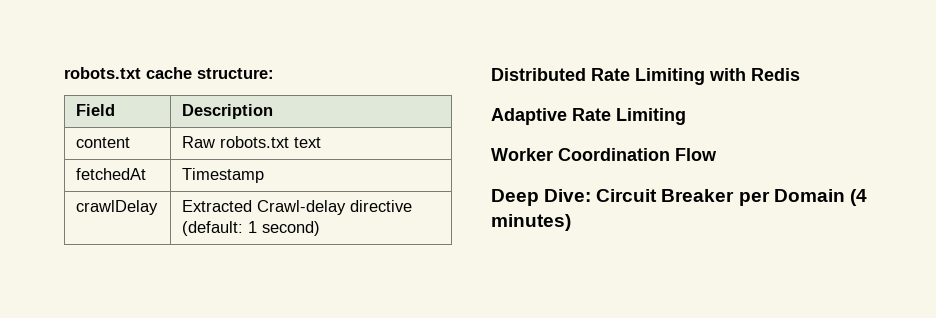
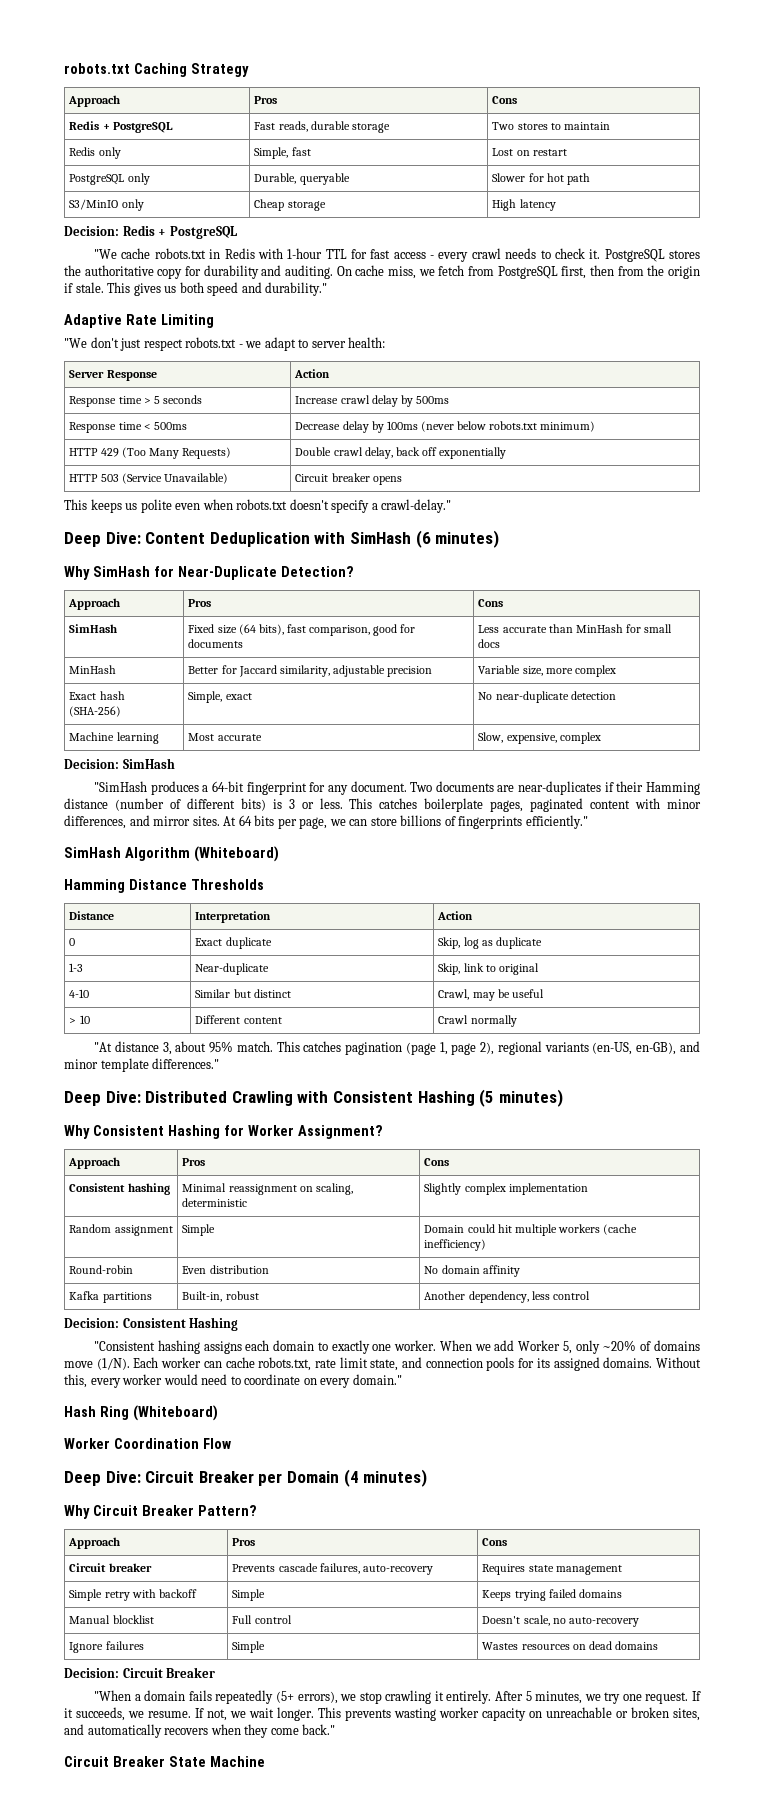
[64,67,274,79] [76,104,116,116] [182,104,274,119] [76,137,131,148] [182,136,322,148] [76,168,147,180] [182,168,265,183] [76,200,159,215] [182,200,413,215] [182,221,321,236] [491,68,800,85] [491,108,686,125] robots.txt cache structure: // Field | Description // content | Raw robots.txt text // fetchedAt | Timestamp // crawlDelay | Extracted Crawl-delay directive (default: 1 second) // Distributed Rate Limiting with Redis // Adaptive Rate Limiting -> [64,63,249,77] [68,95,121,107] [254,96,278,104] [492,96,518,104] [69,121,173,133] [254,121,390,133] [492,122,610,130] [69,147,121,159] [254,147,311,159] [492,148,567,156] [69,173,150,185] [254,173,350,185] [492,173,590,185] [69,199,144,211] [254,199,326,211] [492,199,556,211] [64,225,237,239] [94,248,701,262] [64,265,700,279] [64,282,328,296] [64,314,214,328] [64,337,386,351] [69,370,157,381] [294,369,331,378] [69,395,202,407] [295,395,449,407] [69,422,187,433] [295,421,596,433] [69,447,231,459] [295,447,506,459] [69,473,228,484] [295,473,402,485] [64,499,452,513] [64,530,500,548] [64,566,354,580] [68,598,121,610] [188,599,212,607] [478,599,504,607] [69,624,118,633] [188,624,416,636] [188,639,244,648] [478,624,672,633] [478,639,501,648] [69,665,117,674] [188,665,432,677] [478,665,616,677] [69,691,125,700] [69,706,122,717] [188,691,252,703] [478,691,616,703] [69,732,159,744] [188,733,262,741] [478,732,601,744] [64,758,175,769] [94,781,701,795] [64,798,701,812] [64,815,588,829] [64,846,279,862] [64,879,264,893] [69,911,115,920] [195,911,272,923] [437,911,474,920] [69,938,76,946] [195,937,272,949] [438,937,542,949] [69,963,84,972] [195,963,270,975] [438,963,539,975] [69,989,90,998] [195,989,291,998] [438,989,544,1001] [69,1015,90,1024] [195,1015,282,1024] [438,1015,517,1027] [94,1041,701,1055] [64,1058,220,1072] [64,1089,563,1107] [64,1125,383,1139] [68,1157,121,1169] [182,1158,206,1166] [424,1158,450,1166] [69,1183,170,1195] [182,1183,353,1195] [182,1198,248,1207] [424,1183,588,1195] [69,1224,173,1236] [182,1224,216,1236] [424,1224,637,1236] [424,1239,487,1251] [69,1265,134,1274] [182,1265,269,1274] [424,1265,520,1277] [69,1291,152,1303] [182,1291,259,1302] [424,1291,590,1303] [64,1317,239,1331] [94,1340,701,1354] [64,1357,701,1371] [64,1374,402,1388] [64,1405,218,1421] robots.txt Caching Strategy // Approach | Pros | Cons // Redis + PostgreSQL | Fast reads, durable storage | Two stores to maintain // Redis only | Simple, fast | Lost on restart // PostgreSQL only | Durable, queryable | Slower for hot path // S3/MinIO only | Cheap storage | High latency // Decision: Redis + PostgreSQL // "We cache robots.txt in Redis with 1-hour TTL for fast access - every crawl needs to check it. PostgreSQL stores the authoritative copy for durability and auditing. On cache miss, we fetch from PostgreSQL first, then from the origin if stale. This gives us both speed and durability." // Adaptive Rate Limiting // "We don't just respect robots.txt - we adapt to server health: // Server Response | Action // Response time > 5 seconds | Increase crawl delay by 500ms // Response time < 500ms | Decrease delay by 100ms (never below robots.txt minimum) // HTTP 429 (Too Many Requests) | Double crawl delay, back off exponentially // HTTP 503 (Service Unavailable) | Circuit breaker opens // This keeps us polite even when robots.txt doesn't specify a crawl-delay." // Deep Dive: Content Deduplication with SimHash (6 minutes) // Why SimHash for Near-Duplicate Detection? // Approach | Pros | Cons // SimHash | Fixed size (64 bits), fast comparison, good for documents | Less accurate than MinHash for small docs // MinHash | Better for Jaccard similarity, adjustable precision | Variable size, more complex // Exact hash (SHA-256) | Simple, exact | No near-duplicate detection // Machine learning | Most accurate | Slow, expensive, complex // Decision: SimHash // "SimHash produces a 64-bit fingerprint for any document. Two documents are near-duplicates if their Hamming distance (number of different bits) is 3 or less. This catches boilerplate pages, paginated content with minor differences, and mirror sites. At 64 bits per page, we can store billions of fingerprints efficiently." // SimHash Algorithm (Whiteboard) // Hamming Distance Thresholds // Distance | Interpretation | Action // 0 | Exact duplicate | Skip, log as duplicate // 1-3 | Near-duplicate | Skip, link to original // 4-10 | Similar but distinct | Crawl, may be useful // > 10 | Different content | Crawl normally // "At distance 3, about 95% match. This catches pagination (page 1, page 2), regional variants (en-US, en-GB), and minor template differences." // Deep Dive: Distributed Crawling with Consistent Hashing (5 minutes) // Why Consistent Hashing for Worker Assignment? // Approach | Pros | Cons // Consistent hashing | Minimal reassignment on scaling, deterministic | Slightly complex implementation // Random assignment | Simple | Domain could hit multiple workers (cache inefficiency) // Round-robin | Even distribution | No domain affinity // Kafka partitions | Built-in, robust | Another dependency, less control // Decision: Consistent Hashing // "Consistent hashing assigns each domain to exactly one worker. When we add Worker 5, only ~20% of domains move (1/N). Each worker can cache robots.txt, rate limit state, and connection pools for its assigned domains. Without this, every worker would need to coordinate on every domain." // Hash Ring (Whiteboard)
(571, 222) none -> [64,1505,257,1519] [68,1537,121,1549] [232,1538,256,1546] [482,1538,508,1546] [69,1563,152,1572] [232,1563,433,1575] [482,1564,622,1575] [69,1589,197,1601] [232,1589,266,1601] [482,1589,622,1601] [69,1615,154,1624] [232,1615,292,1624] [482,1615,639,1627] [69,1641,144,1653] [232,1641,266,1653] [482,1641,658,1650] [64,1667,216,1678] [94,1690,701,1704] [64,1707,700,1721] [64,1724,336,1738] [64,1756,265,1767] // Why Circuit Breaker Pattern? // Approach | Pros | Cons // Circuit breaker | Prevents cascade failures, auto-recovery | Requires state management // Simple retry with backoff | Simple | Keeps trying failed domains // Manual blocklist | Full control | Doesn't scale, no auto-recovery // Ignore failures | Simple | Wastes resources on dead domains // Decision: Circuit Breaker // "When a domain fails repeatedly (5+ errors), we stop crawling it entirely. After 5 minutes, we try one request. If it succeeds, we resume. If not, we wait longer. This prevents wasting worker capacity on unreachable or broken sites, and automatically recovers when they come back." // Circuit Breaker State Machine

